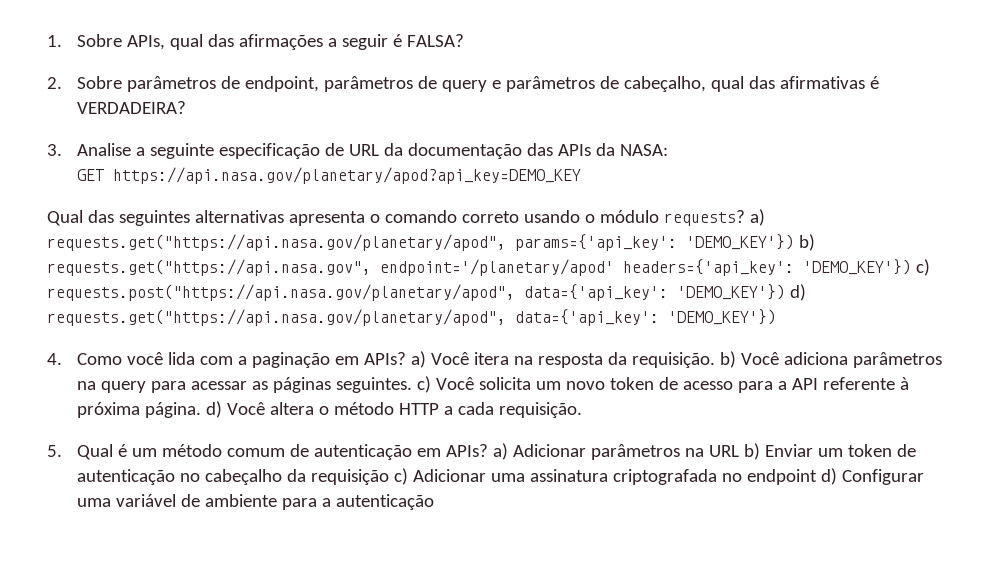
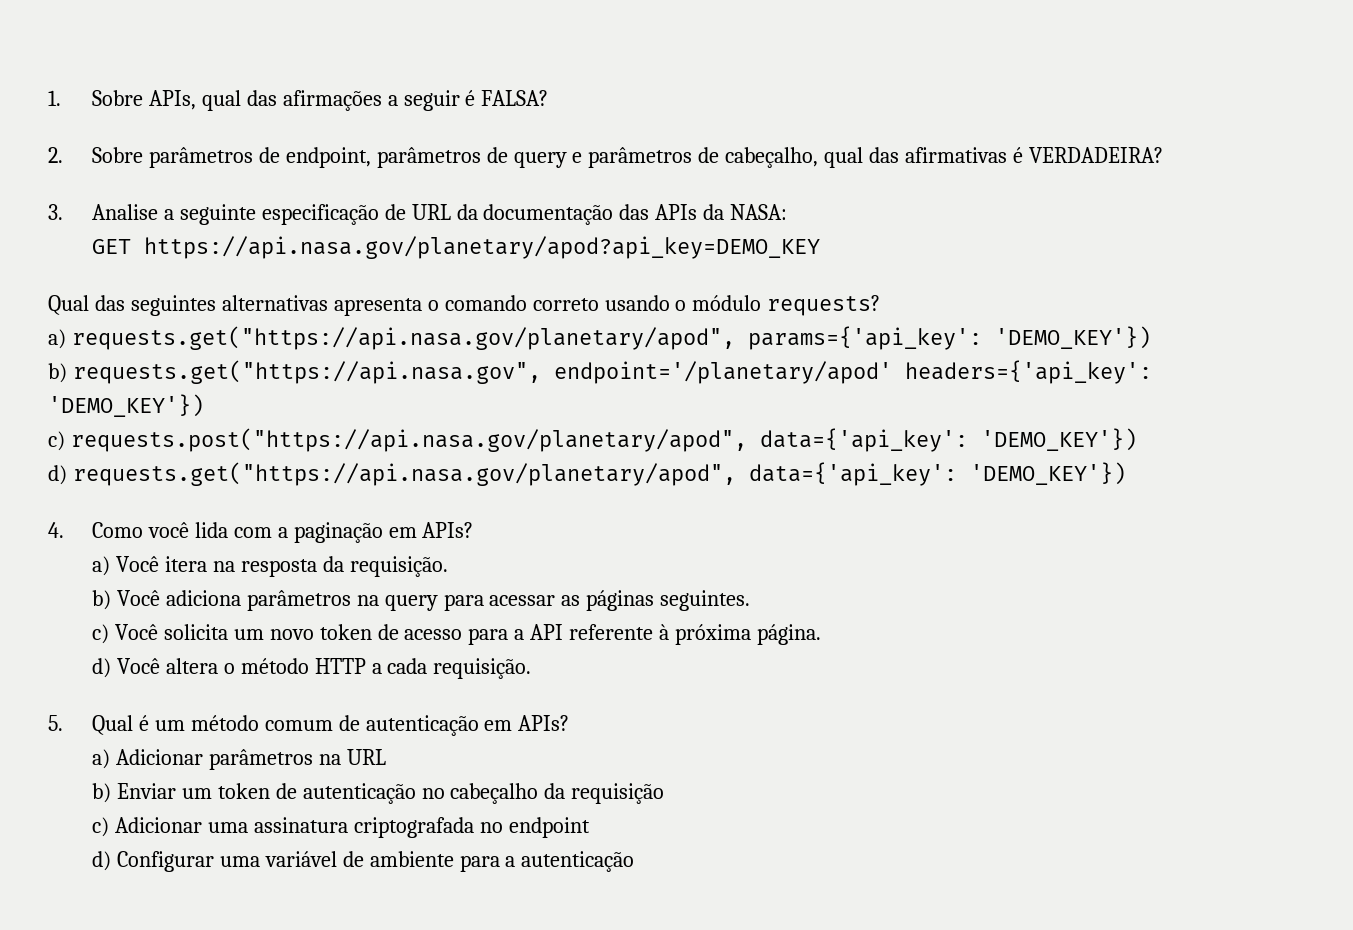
(745, 218) none -> (881, 305) //
(794, 242) none -> (1151, 337) //
(911, 267) none -> (204, 405) //
(785, 292) none -> (1137, 439) //
(406, 358) none -> (474, 530) //
(715, 360) none -> (448, 566) //
(412, 385) none -> (751, 600) //
(201, 410) none -> (822, 634) //
(488, 450) none -> (570, 723) //
(739, 451) none -> (386, 757) //
(389, 477) none -> (665, 793) //
(817, 477) none -> (590, 827) //

